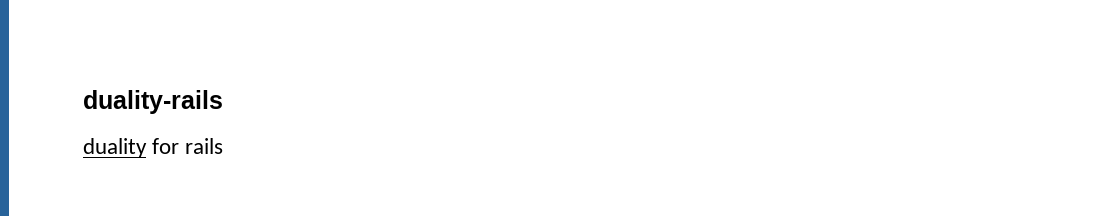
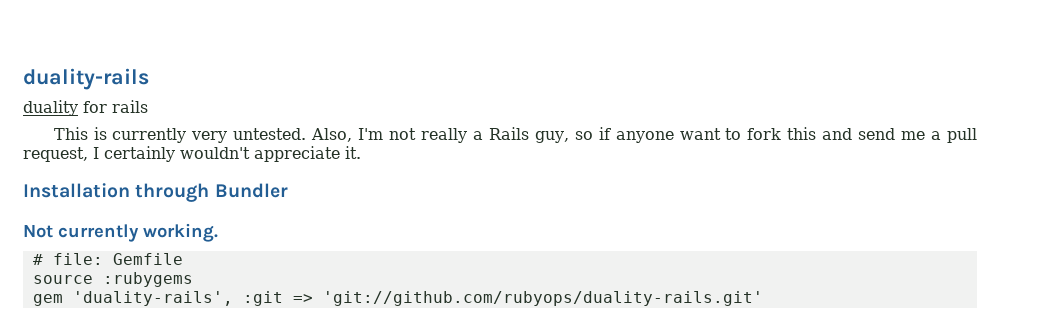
(224, 146) none -> [53,127,978,143] [23,146,361,162] [23,183,288,202] [23,223,218,242] [32,253,183,265] [32,272,193,287] [32,291,763,306] // This is currently very untested. Also, I'm not really a Rails guy, so if anyone want to fork this and send me a pull request, I certainly wouldn't appreciate it. // Installation through Bundler // Not currently working. // # file: Gemfile // source :rubygems // gem 'duality-rails', :git => 'git://github.com/rubyops/duality-rails.git'

